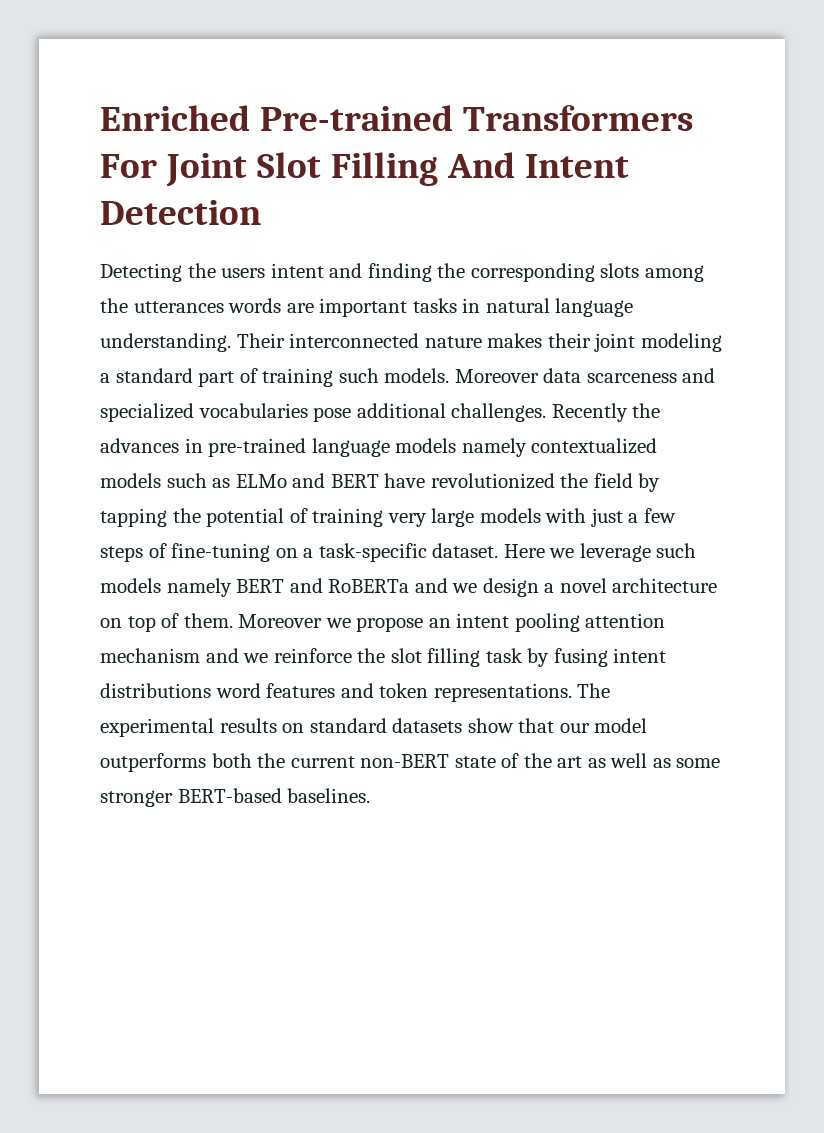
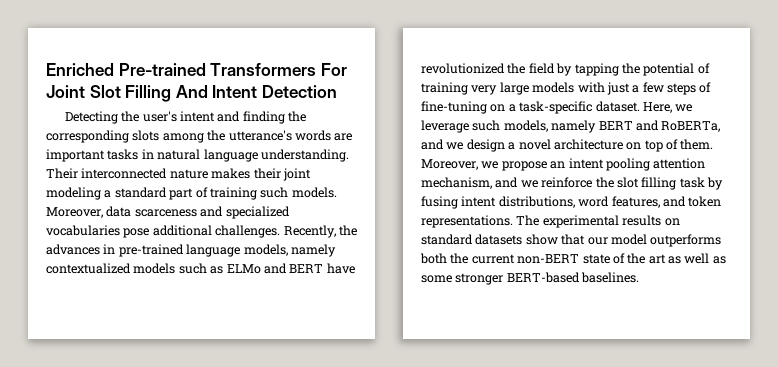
[221,268,266,278] users -> [142,111,177,122] user's
[133,301,224,313] utterances -> [228,130,292,141] utterance's
[454,369,539,383] Moreover -> [46,207,103,218] Moreover,
[551,403,628,422] Recently -> [283,225,336,238] Recently,
[395,438,457,453] models -> [243,244,288,256] models,
[503,544,545,558] Here -> [642,102,672,113] Here,
[100,578,161,593] models -> [503,120,548,132] models,
[328,579,410,593] RoBERTa -> [661,121,721,132] RoBERTa,
[238,614,323,628] Moreover -> [421,159,478,170] Moreover,
[100,648,200,663] mechanism -> [421,177,492,189] mechanism,
[100,683,336,698] distributions word features -> [498,196,660,208] distributions, word features,

